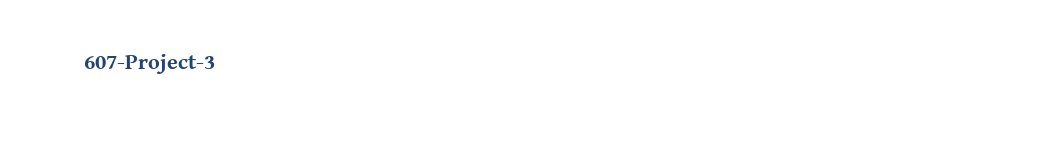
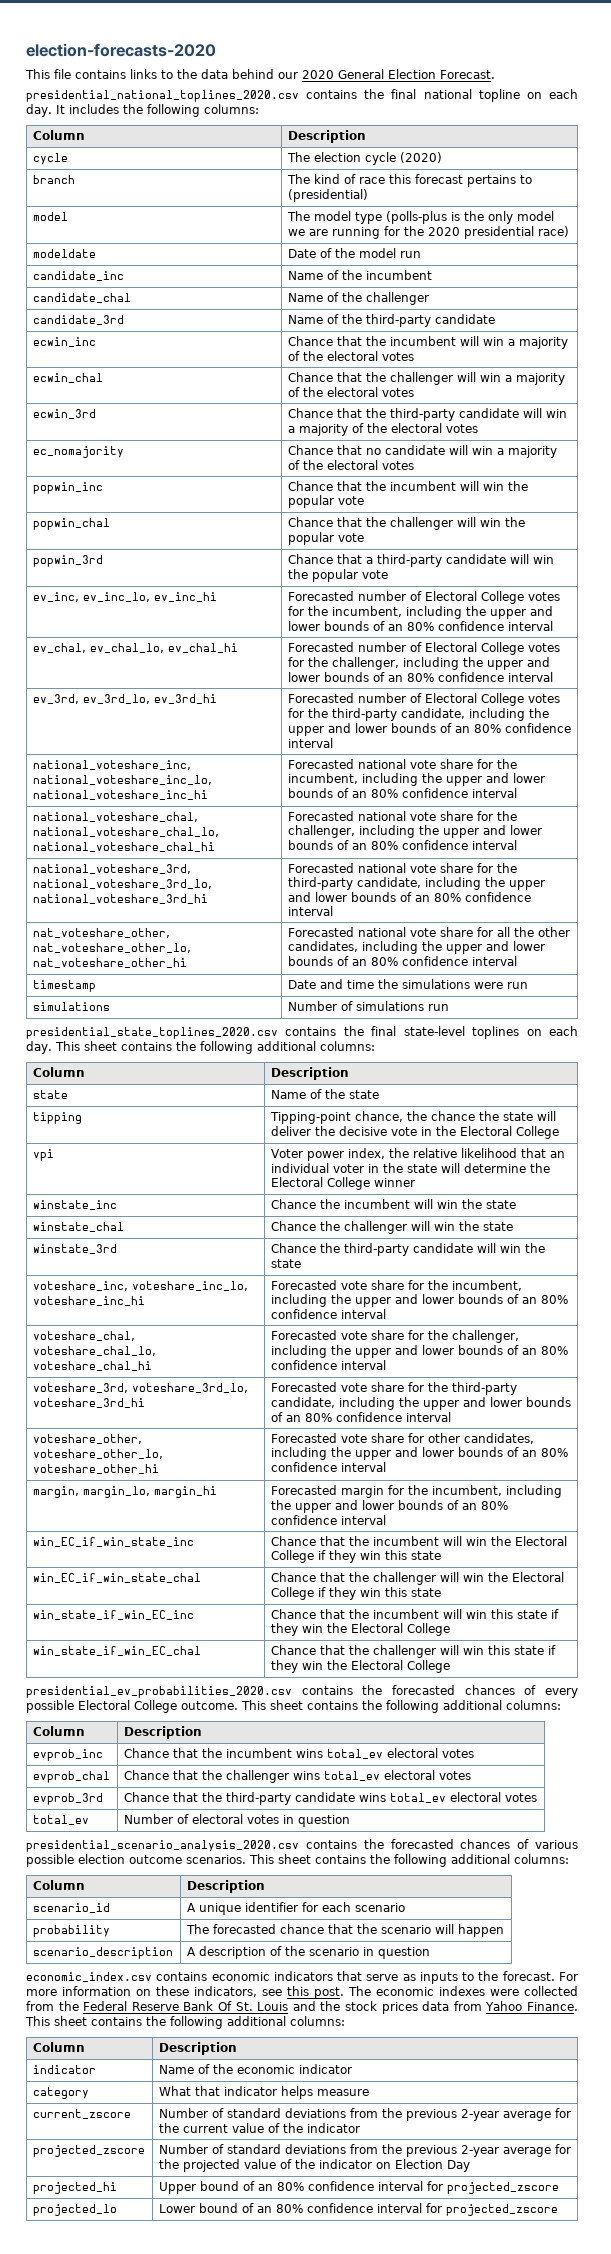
[84,54,215,74] 607-Project-3 -> [26,43,216,57] [25,69,495,79] [26,89,579,102] [26,104,259,117] [32,130,85,140] [287,130,366,143] [32,153,68,165] [286,152,442,165] [32,175,75,184] [286,174,532,187] [287,189,368,202] [32,212,68,221] [286,211,554,224] [287,226,569,239] [32,249,96,258] [287,248,421,258] [32,271,124,281] [287,270,432,280] [32,293,131,303] [287,292,429,305] [32,315,124,325] [287,314,495,327] [32,337,96,347] [287,336,568,349] [287,351,414,361] [32,373,103,383] [287,372,565,385] [287,387,414,397] [32,409,96,419] [287,408,567,421] [287,423,478,436] [32,446,124,458] [287,445,557,458] [287,460,414,470] [32,482,103,494] [287,481,528,491] [287,495,364,508] [32,518,110,530] [287,517,525,530] [287,532,364,545] [32,555,103,567] [287,554,554,567] [287,569,388,582] [32,592,217,602] [287,591,560,604] [287,606,553,619] [287,621,553,631] [32,643,238,653] [287,642,560,655] [287,657,550,670] [287,672,553,682] [32,694,217,704] [287,693,560,706] [287,708,549,721] [287,723,571,736] [287,738,333,748] [32,760,191,770] [32,775,212,785] [32,790,208,800] [287,759,517,769] [287,773,545,786] [287,788,517,798] [32,812,198,822] [32,827,219,837] [32,842,215,852] [287,811,517,821] [287,825,542,838] [287,840,517,850] [32,864,191,874] [32,879,212,889] [32,894,208,904] [287,863,517,873] [287,877,545,890] [287,892,531,902] [287,906,333,916] [32,928,170,938] [32,943,191,953] [32,958,187,968] [287,927,570,937] [287,941,545,954] [287,956,517,966] [32,980,96,992] [287,979,528,989] [32,1002,110,1011] [287,1001,449,1011] [26,1026,579,1039] [26,1041,375,1054] [32,1067,85,1077] [270,1067,349,1080] [32,1090,68,1099] [270,1089,379,1099] [32,1112,82,1124] [269,1111,556,1124] [270,1126,559,1139] [32,1149,54,1161] [270,1148,565,1161] [270,1163,550,1173] [270,1177,415,1190] [32,1200,117,1210] [270,1199,516,1209] [32,1222,124,1232] [270,1221,513,1234] [32,1244,117,1254] [270,1243,545,1256] [270,1259,301,1268] [32,1281,248,1291] [32,1296,145,1306] [270,1280,522,1291] [270,1294,568,1307] [270,1309,386,1319] [32,1331,135,1341] [32,1346,156,1356] [32,1361,152,1371] [270,1330,519,1343] [270,1345,568,1358] [270,1360,386,1370] [32,1383,248,1393] [32,1398,145,1408] [270,1382,517,1395] [270,1397,571,1410] [270,1412,451,1422] [32,1434,142,1444] [32,1449,163,1459] [32,1464,159,1474] [270,1433,534,1444] [270,1447,568,1460] [270,1462,386,1472] [32,1486,217,1498] [270,1485,562,1498] [270,1500,508,1513] [270,1515,386,1525] [32,1537,194,1547] [270,1536,567,1546] [270,1550,441,1563] [32,1573,201,1583] [270,1572,564,1585] [270,1587,441,1600] [32,1610,194,1620] [270,1609,559,1619] [270,1623,450,1636] [32,1646,201,1656] [270,1645,556,1658] [270,1660,450,1673] [26,1685,579,1698] [26,1700,561,1713] [32,1726,85,1736] [123,1726,202,1739] [32,1749,103,1761] [123,1748,474,1759] [32,1771,110,1783] [123,1770,471,1783] [32,1793,103,1805] [123,1792,537,1805] [32,1815,89,1825] [123,1814,350,1827] [26,1839,578,1852] [26,1854,569,1867] [32,1880,85,1890] [186,1880,265,1893] [32,1903,110,1913] [186,1902,405,1915] [32,1925,110,1937] [185,1924,504,1937] [32,1947,173,1959] [186,1946,430,1959] [26,1971,578,1984] [26,1986,578,1999] [26,2001,579,2014] [25,2016,345,2029] [32,2042,85,2052] [158,2042,237,2055] [32,2065,96,2074] [158,2064,352,2074] [32,2087,89,2099] [158,2086,369,2099] [32,2109,131,2119] [158,2108,571,2121] [158,2123,360,2133] [32,2145,145,2157] [158,2144,571,2157] [158,2159,470,2172] [32,2182,117,2194] [158,2181,559,2194] [32,2204,117,2216] [158,2203,558,2216] election-forecasts-2020 // This file contains links to the data behind our 2020 General Election Forecast. // presidential_national_toplines_2020.csv contains the final national topline on each day. It includes the following columns: // Column | Description // cycle | The election cycle (2020) // branch | The kind of race this forecast pertains to (presidential) // model | The model type (polls-plus is the only model we are running for the 2020 presidential race) // modeldate | Date of the model run // candidate_inc | Name of the incumbent // candidate_chal | Name of the challenger // candidate_3rd | Name of the third-party candidate // ecwin_inc | Chance that the incumbent will win a majority of the electoral votes // ecwin_chal | Chance that the challenger will win a majority of the electoral votes // ecwin_3rd | Chance that the third-party candidate will win a majority of the electoral votes // ec_nomajority | Chance that no candidate will win a majority of the electoral votes // popwin_inc | Chance that the incumbent will win the popular vote // popwin_chal | Chance that the challenger will win the popular vote // popwin_3rd | Chance that a third-party candidate will win the popular vote // ev_inc, ev_inc_lo, ev_inc_hi | Forecasted number of Electoral College votes for the incumbent, including the upper and lower bounds of an 80% confidence interval // ev_chal, ev_chal_lo, ev_chal_hi | Forecasted number of Electoral College votes for the challenger, including the upper and lower bounds of an 80% confidence interval // ev_3rd, ev_3rd_lo, ev_3rd_hi | Forecasted number of Electoral College votes for the third-party candidate, including the upper and lower bounds of an 80% confidence interval // national_voteshare_inc, national_voteshare_inc_lo, national_voteshare_inc_hi | Forecasted national vote share for the incumbent, including the upper and lower bounds of an 80% confidence interval // national_voteshare_chal, national_voteshare_chal_lo, national_voteshare_chal_hi | Forecasted national vote share for the challenger, including the upper and lower bounds of an 80% confidence interval // national_voteshare_3rd, national_voteshare_3rd_lo, national_voteshare_3rd_hi | Forecasted national vote share for the third-party candidate, including the upper and lower bounds of an 80% confidence interval // nat_voteshare_other, nat_voteshare_other_lo, nat_voteshare_other_hi | Forecasted national vote share for all the other candidates, including the upper and lower bounds of an 80% confidence interval // timestamp | Date and time the simulations were run // simulations | Number of simulations run // presidential_state_toplines_2020.csv contains the final state-level toplines on each day. This sheet contains the following additional columns: // Column | Description // state | Name of the state // tipping | Tipping-point chance, the chance the state will deliver the decisive vote in the Electoral College // vpi | Voter power index, the relative likelihood that an individual voter in the state will determine the Electoral College winner // winstate_inc | Chance the incumbent will win the state // winstate_chal | Chance the challenger will win the state // winstate_3rd | Chance the third-party candidate will win the state // voteshare_inc, voteshare_inc_lo, voteshare_inc_hi | Forecasted vote share for the incumbent, including the upper and lower bounds of an 80% confidence interval // voteshare_chal, voteshare_chal_lo, voteshare_chal_hi | Forecasted vote share for the challenger, including the upper and lower bounds of an 80% confidence interval // voteshare_3rd, voteshare_3rd_lo, voteshare_3rd_hi | Forecasted vote share for the third-party candidate, including the upper and lower bounds of an 80% confidence interval // voteshare_other, voteshare_other_lo, voteshare_other_hi | Forecasted vote share for other candidates, including the upper and lower bounds of an 80% confidence interval // margin, margin_lo, margin_hi | Forecasted margin for the incumbent, including the upper and lower bounds of an 80% confidence interval // win_EC_if_win_state_inc | Chance that the incumbent will win the Electoral College if they win this state // win_EC_if_win_state_chal | Chance that the challenger will win the Electoral College if they win this state // win_state_if_win_EC_inc | Chance that the incumbent will win this state if they win the Electoral College // win_state_if_win_EC_chal | Chance that the challenger will win this state if they win the Electoral College // presidential_ev_probabilities_2020.csv contains the forecasted chances of every possible Electoral College outcome. This sheet contains the following additional columns: // Column | Description // evprob_inc | Chance that the incumbent wins total_ev electoral votes // evprob_chal | Chance that the challenger wins total_ev electoral votes // evprob_3rd | Chance that the third-party candidate wins total_ev electoral votes // total_ev | Number of electoral votes in question // presidential_scenario_analysis_2020.csv contains the forecasted chances of various possible election outcome scenarios. This sheet contains the following additional columns: // Column | Description // scenario_id | A unique identifier for each scenario // probability | The forecasted chance that the scenario will happen // scenario_description | A description of the scenario in question // economic_index.csv contains economic indicators that serve as inputs to the forecast. For more information on these indicators, see this post. The economic indexes were collected from the Federal Reserve Bank Of St. Louis and the stock prices data from Yahoo Finance. This sheet contains the following additional columns: // Column | Description // indicator | Name of the economic indicator // category | What that indicator helps measure // current_zscore | Number of standard deviations from the previous 2-year average for the current value of the indicator // projected_zscore | Number of standard deviations from the previous 2-year average for the projected value of the indicator on Election Day // projected_hi | Upper bound of an 80% confidence interval for projected_zscore // projected_lo | Lower bound of an 80% confidence interval for projected_zscore

